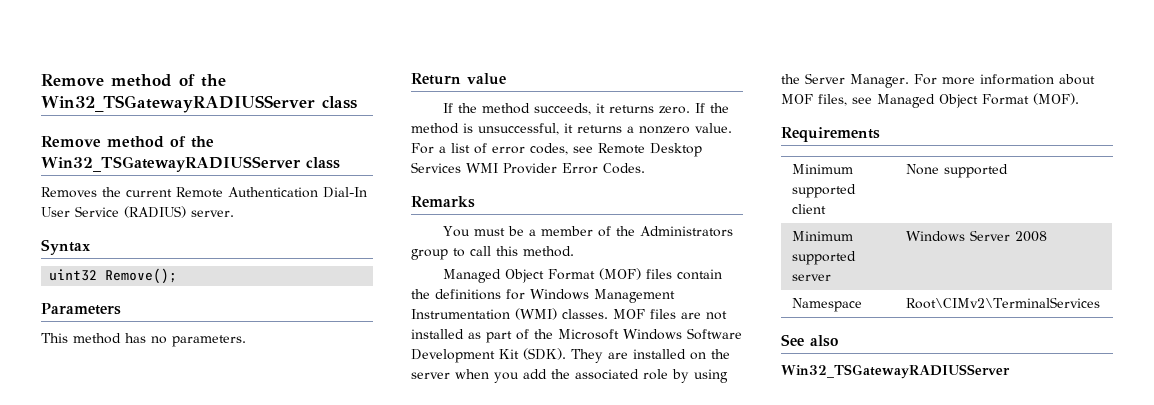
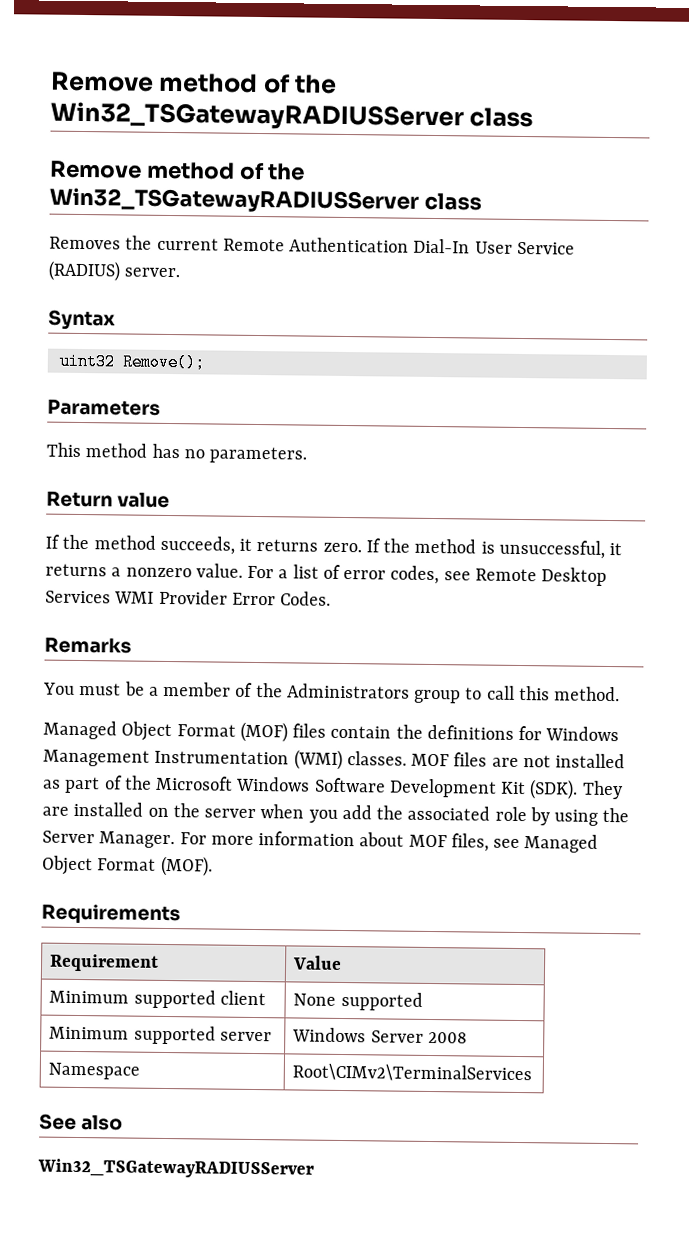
(880, 134) none -> [49,953,160,972] [292,955,343,970] // Requirement | Value

